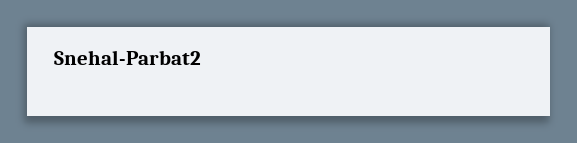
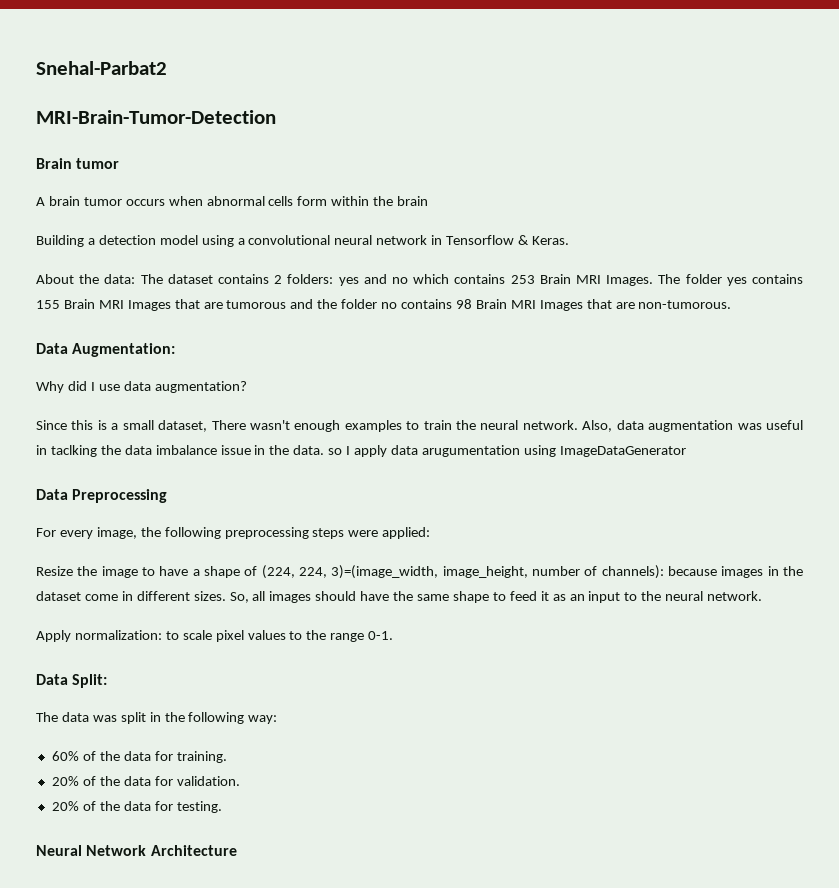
(201, 57) none -> [36,110,276,124] [36,158,120,169] [36,196,429,206] [36,235,569,247] [36,274,804,286] [36,299,732,311] [36,343,176,357] [36,381,247,393] [36,420,804,432] [36,445,686,457] [36,489,168,503] [36,527,431,539] [36,565,804,579] [36,591,763,603] [36,630,394,642] [36,674,108,688] [36,712,278,724] [51,751,227,763] [51,776,240,786] [51,801,222,813] [36,845,237,856] // MRI-Brain-Tumor-Detection // Brain tumor // A brain tumor occurs when abnormal cells form within the brain // Building a detection model using a convolutional neural network in Tensorflow & Keras. // About the data: The dataset contains 2 folders: yes and no which contains 253 Brain MRI Images. The folder yes contains 155 Brain MRI Images that are tumorous and the folder no contains 98 Brain MRI Images that are non-tumorous. // Data Augmentation: // Why did I use data augmentation? // Since this is a small dataset, There wasn't enough examples to train the neural network. Also, data augmentation was useful in taclking the data imbalance issue in the data. so I apply data arugumentation using ImageDataGenerator // Data Preprocessing // For every image, the following preprocessing steps were applied: // Resize the image to have a shape of (224, 224, 3)=(image_width, image_height, number of channels): because images in the dataset come in different sizes. So, all images should have the same shape to feed it as an input to the neural network. // Apply normalization: to scale pixel values to the range 0-1. // Data Split: // The data was split in the following way: // 60% of the data for training. // 20% of the data for validation. // 20% of the data for testing. // Neural Network Architecture

